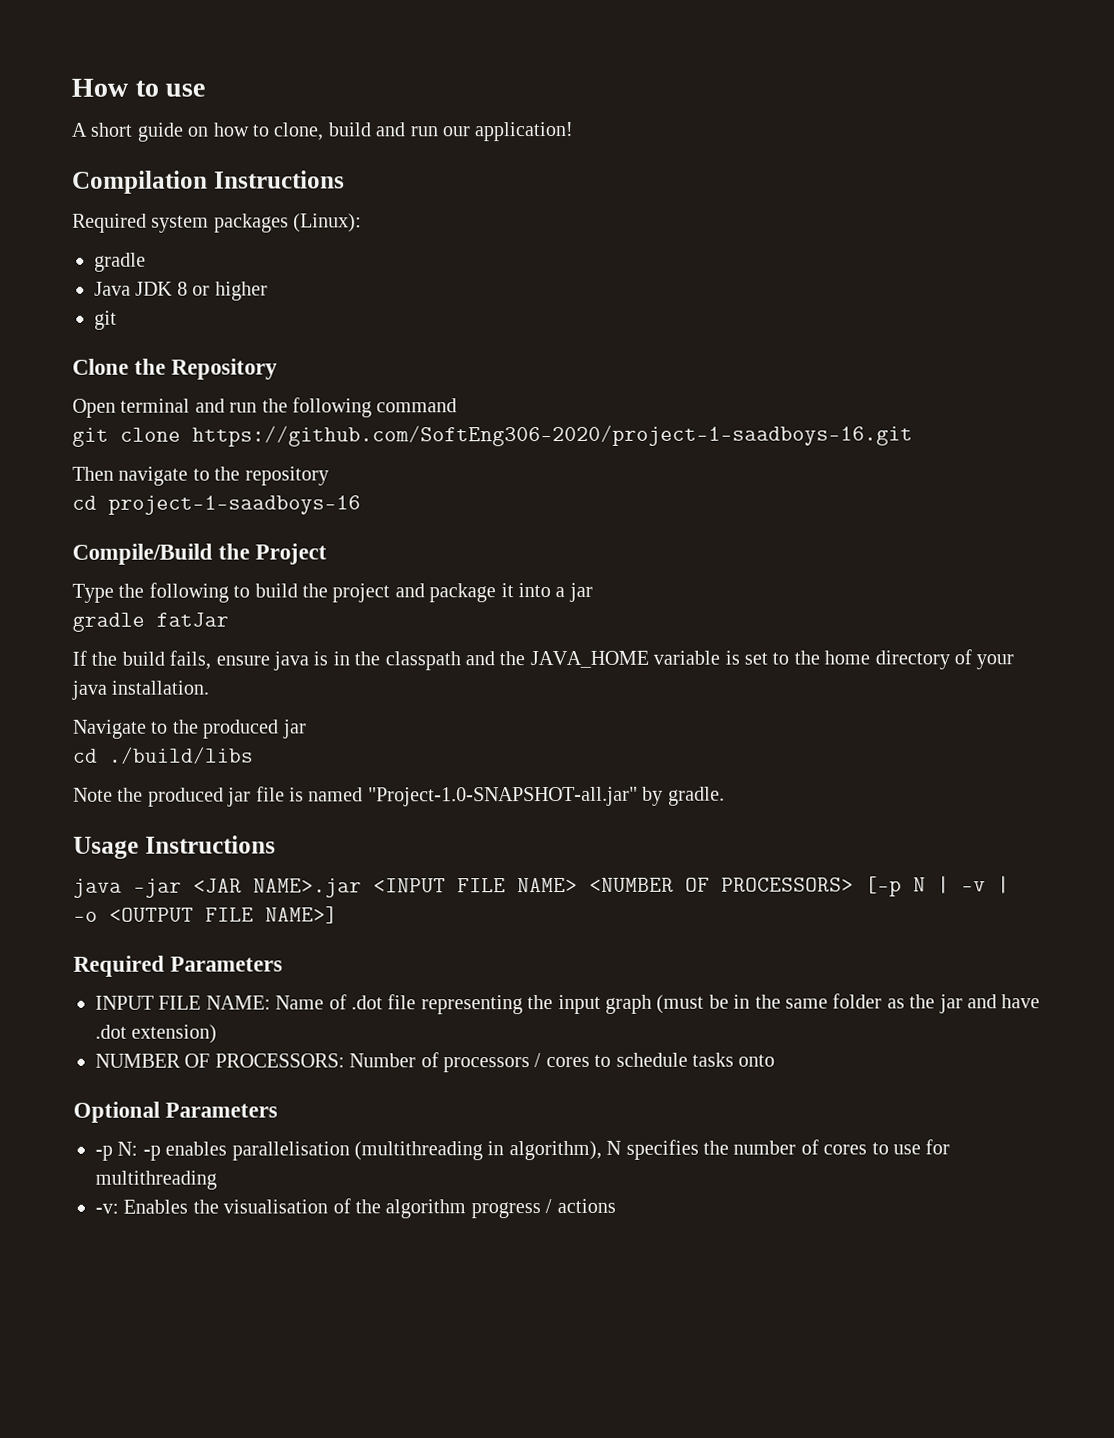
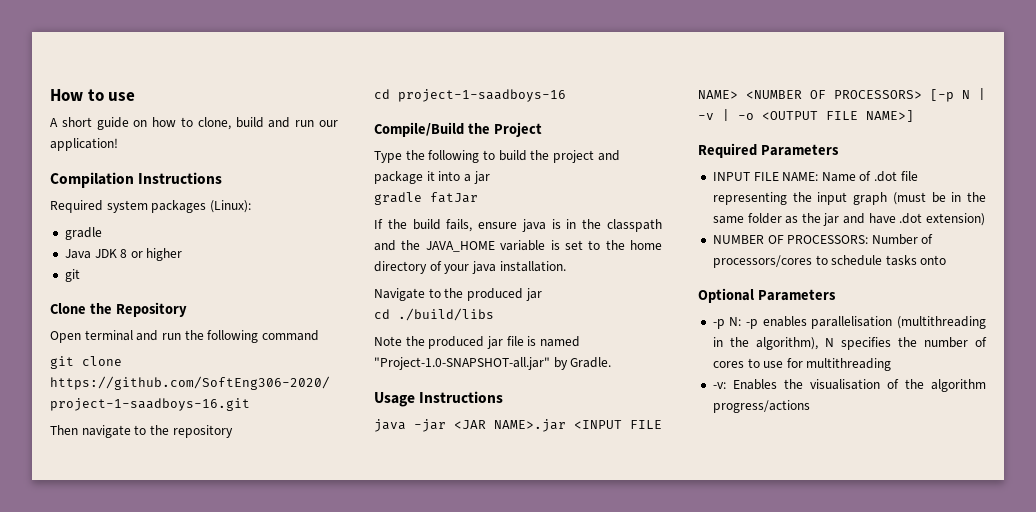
[667,786,725,806] gradle. -> [570,357,612,368] Gradle.
[442,1053,590,1073] processors / cores -> [712,255,812,268] processors/cores
(505, 1148) none -> [729,337,749,347] the
[470,1198,616,1219] progress / actions -> [712,400,810,413] progress/actions

